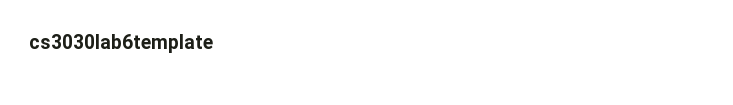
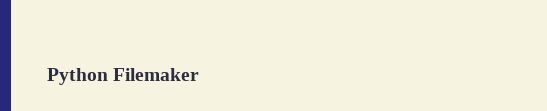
[29,34,213,53] cs3030lab6template -> [47,68,200,85] Python Filemaker

